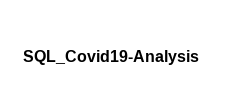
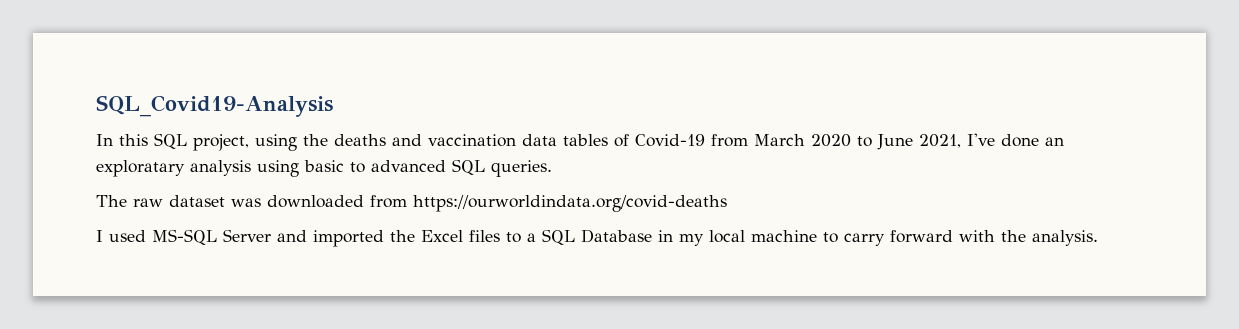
(199, 57) none -> [96,133,1064,151] [96,159,552,177] [96,195,727,212] [96,229,1098,247] // In this SQL project, using the deaths and vaccination data tables of Covid-19 from March 2020 to June 2021, I've done an exploratary analysis using basic to advanced SQL queries. // The raw dataset was downloaded from https://ourworldindata.org/covid-deaths // I used MS-SQL Server and imported the Excel files to a SQL Database in my local machine to carry forward with the analysis.

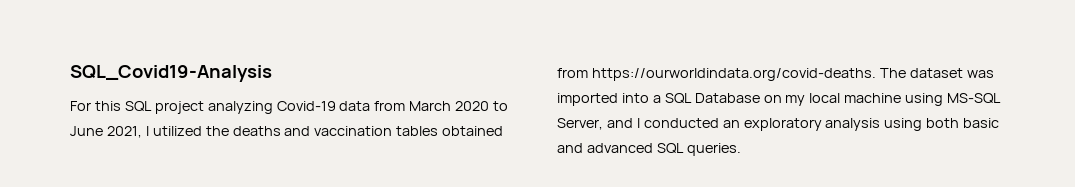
[96,134,113,146] In -> [70,101,91,111] For
[193,134,705,151] project, using the deaths and vaccination data tables of Covid-19 -> [154,101,371,114] project analyzing Covid-19 data
[967,133,1064,147] [96,159,552,177] [96,195,727,212] [96,229,1098,247] I've done an exploratary analysis using basic to advanced SQL queries. // The raw dataset was downloaded from https://ourworldindata.org/covid-deaths // I used MS-SQL Server and imported the Excel files to a SQL Database in my local machine to carry forward with the analysis. -> [145,126,504,136] [557,68,994,81] [557,93,1002,106] [557,118,1000,131] [557,143,741,156] I utilized the deaths and vaccination tables obtained from https://ourworldindata.org/covid-deaths. The dataset was imported into a SQL Database on my local machine using MS-SQL Server, and I conducted an exploratory analysis using both basic and advanced SQL queries.

